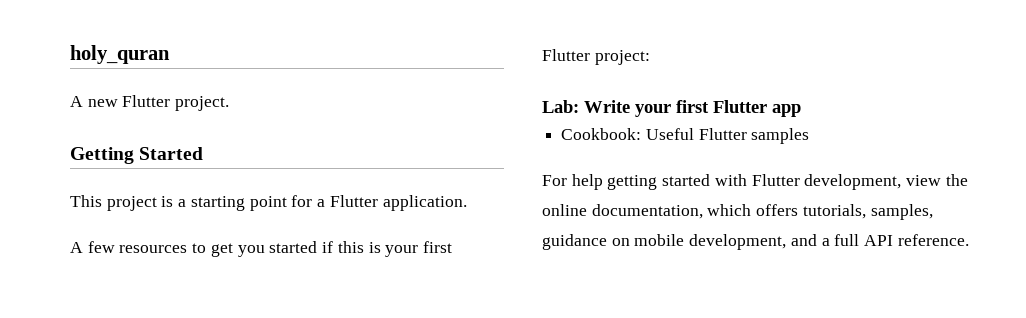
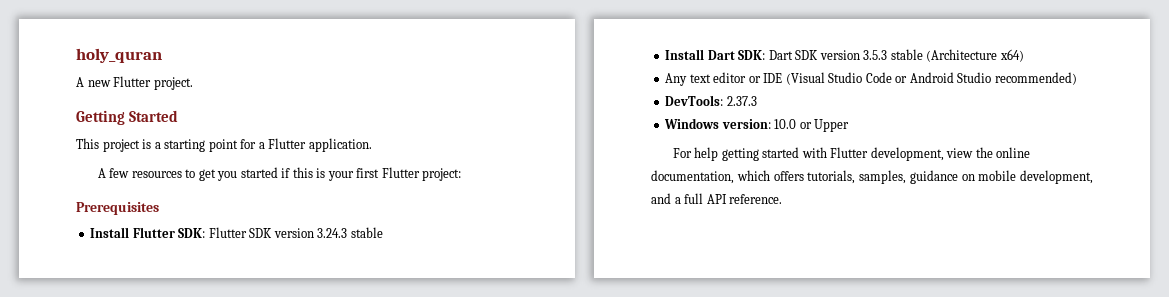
[542,100,801,117] [561,128,810,144] Lab: Write your first Flutter app // Cookbook: Useful Flutter samples -> [76,202,159,215] [90,227,383,238] [665,49,1024,62] [665,72,1077,86] [665,95,757,106] [664,118,850,132] Prerequisites // Install Flutter SDK: Flutter SDK version 3.24.3 stable // Install Dart SDK: Dart SDK version 3.5.3 stable (Architecture x64) // Any text editor or IDE (Visual Studio Code or Android Studio recommended) // DevTools: 2.37.3 // Windows version: 10.0 or Upper

